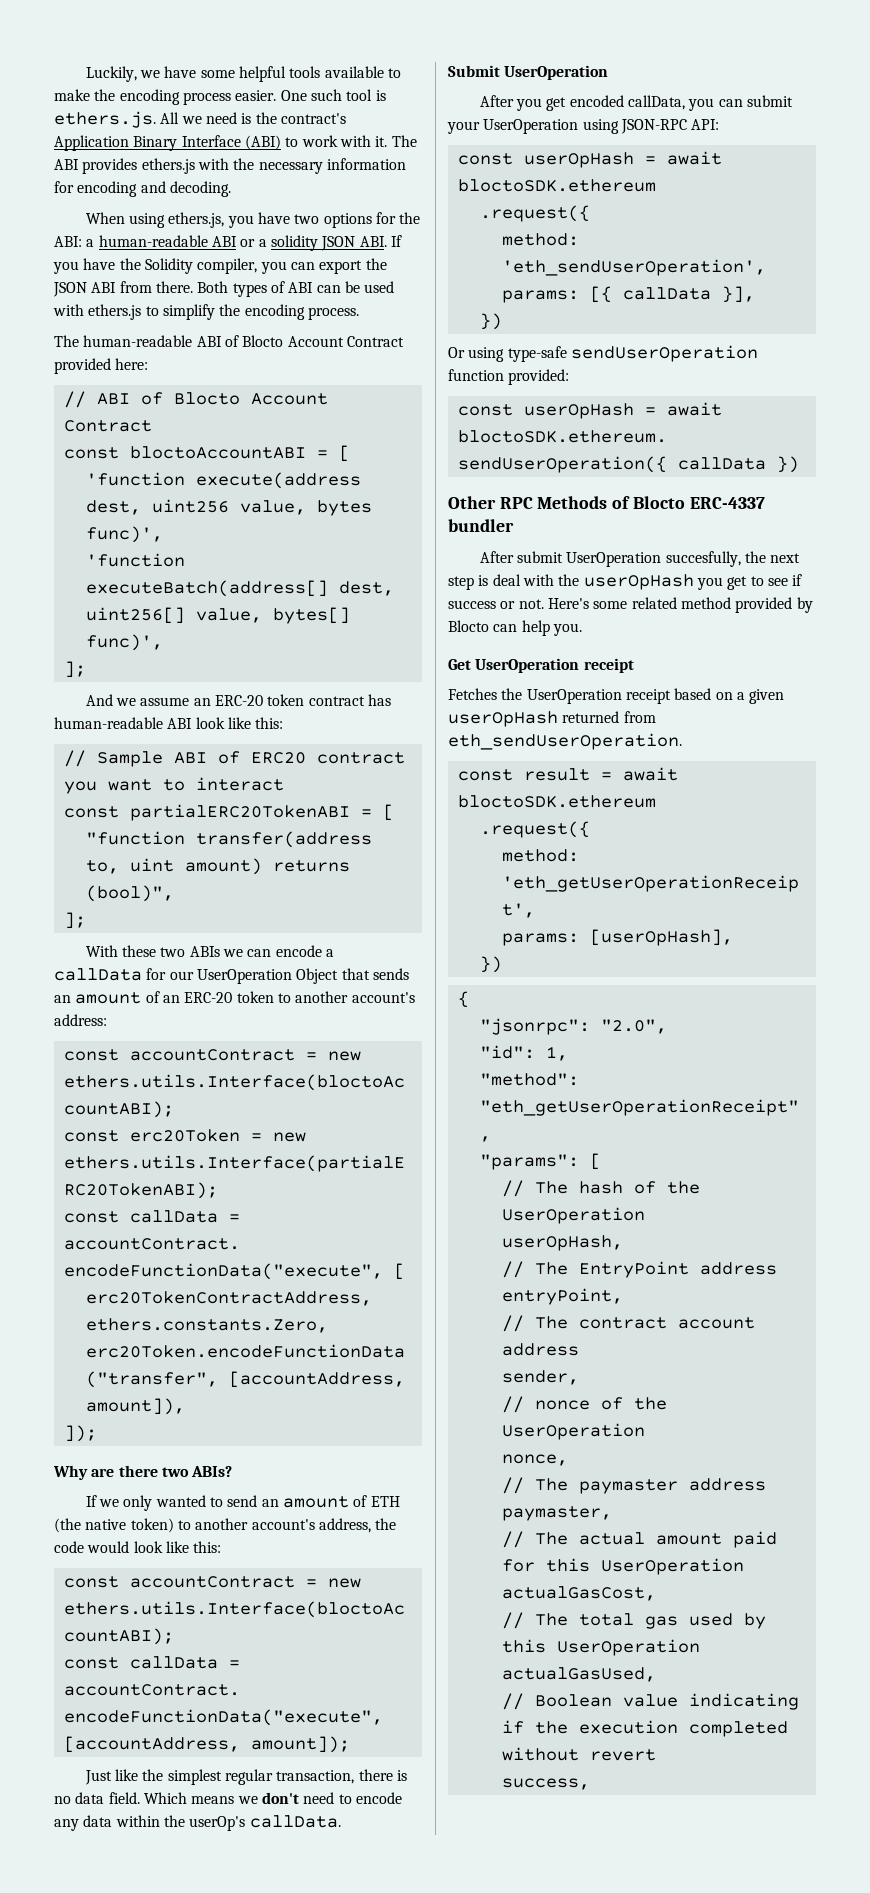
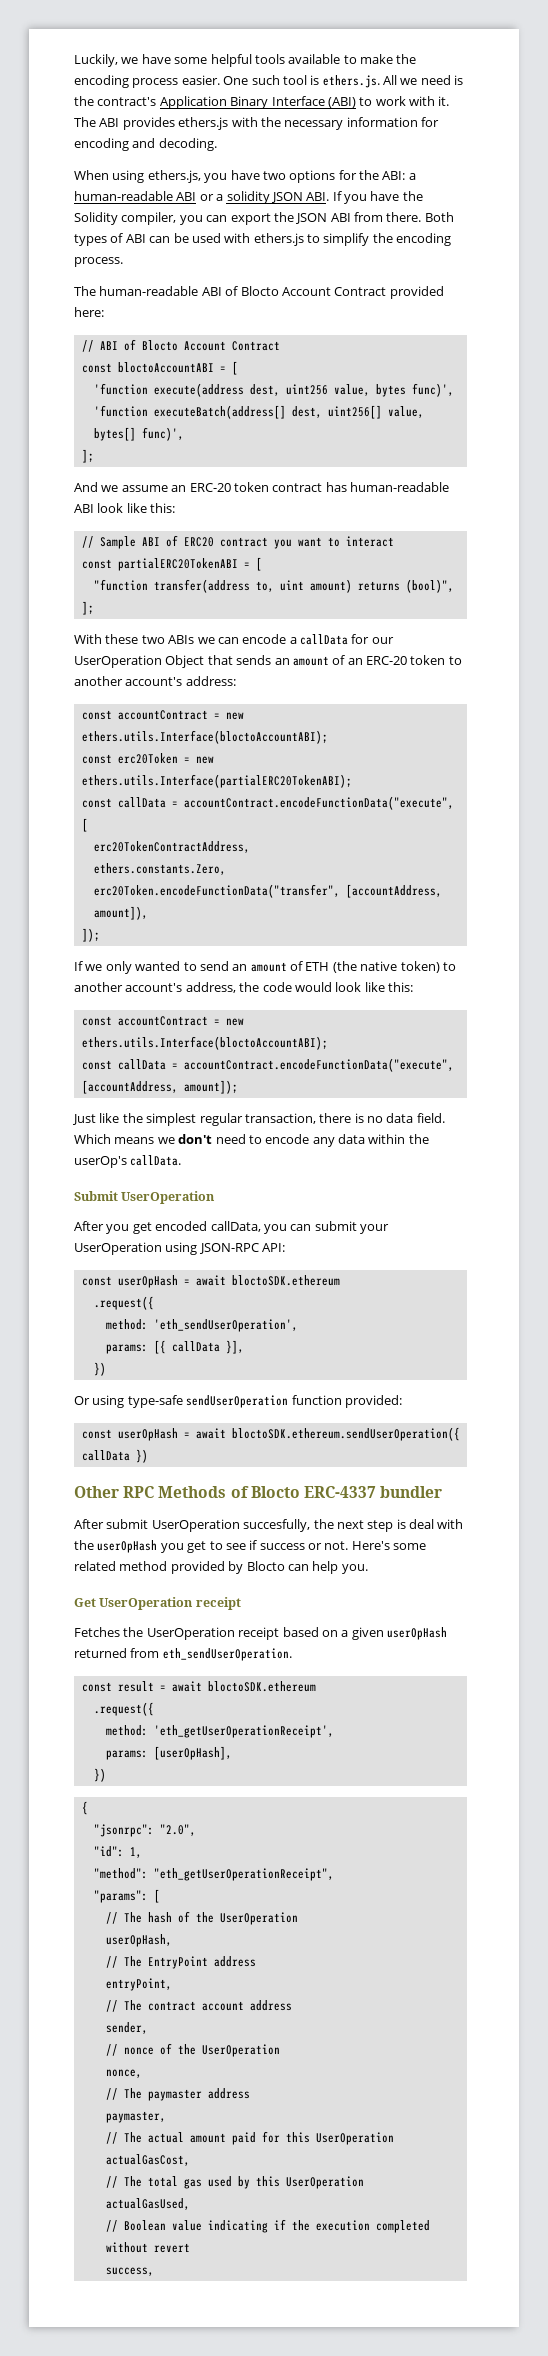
[53,1465,233,1480] // Why are there two ABIs? -> (100, 935) none

